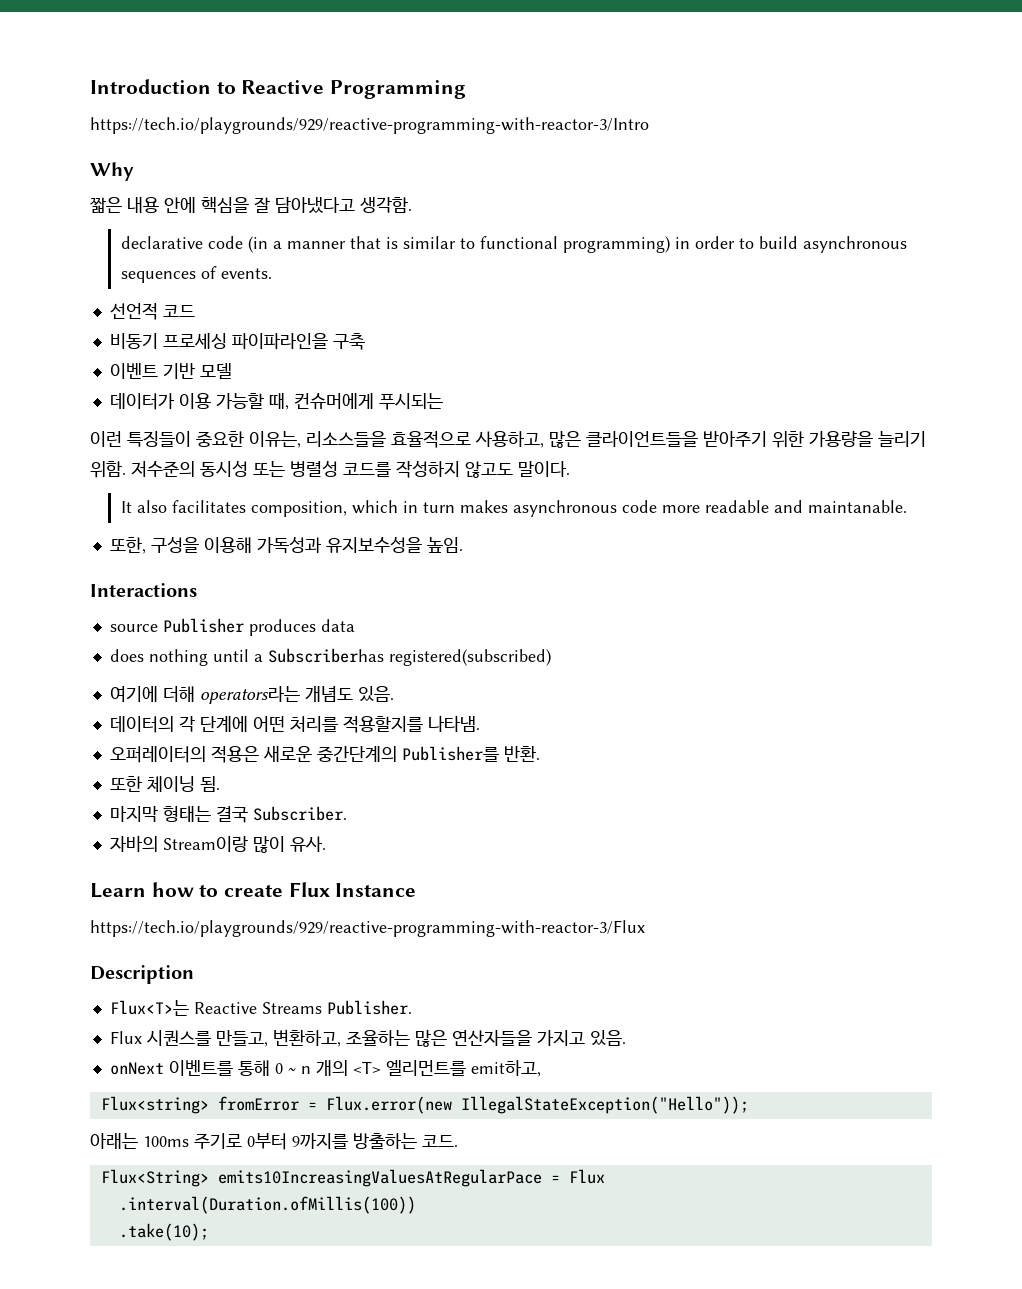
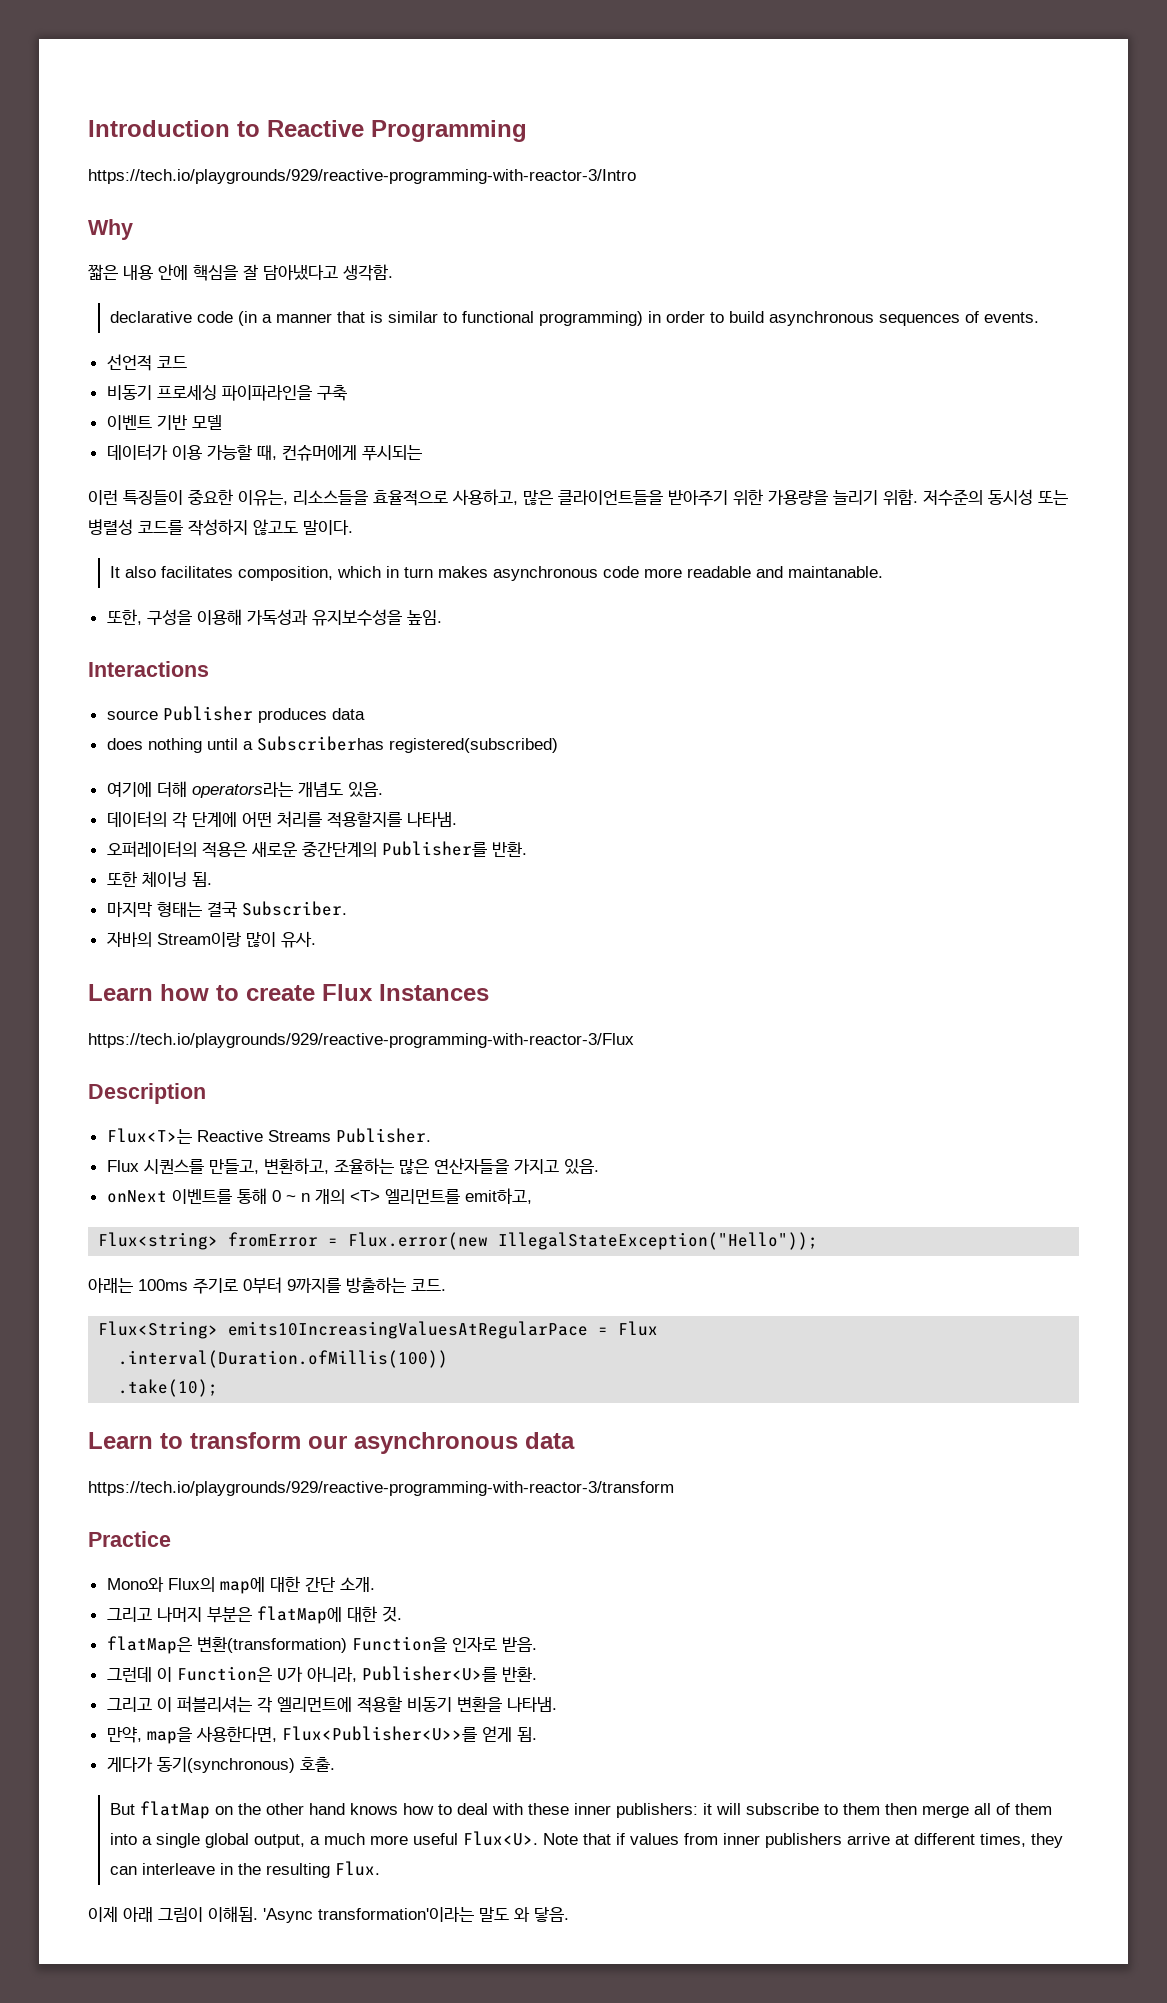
[335,883,417,897] Instance -> [379,984,489,1001] Instances
(209, 1232) none -> [88,1432,575,1454] [88,1481,674,1496] [88,1531,171,1547] [106,1576,375,1594] [106,1606,402,1624] [106,1636,537,1654] [106,1666,537,1682] [106,1696,557,1713] [106,1726,537,1744] [106,1757,335,1773] [109,1801,1052,1819] [109,1831,1063,1848] [109,1861,380,1878] [88,1906,569,1923] // Learn to transform our asynchronous data // https://tech.io/playgrounds/929/reactive-programming-with-reactor-3/transform // Practice // Mono와 Flux의 map에 대한 간단 소개. // 그리고 나머지 부분은 flatMap에 대한 것. // flatMap은 변환(transformation) Function을 인자로 받음. // 그런데 이 Function은 U가 아니라, Publisher<U>를 반환. // 그리고 이 퍼블리셔는 각 엘리먼트에 적용할 비동기 변환을 나타냄. // 만약, map을 사용한다면, Flux<Publisher<U>>를 얻게 됨. // 게다가 동기(synchronous) 호출. // But flatMap on the other hand knows how to deal with these inner publishers: it will subscribe to them then merge all of them into a single global output, a much more useful Flux<U>. Note that if values from inner publishers arrive at different times, they can interleave in the resulting Flux. // 이제 아래 그림이 이해됨. 'Async transformation'이라는 말도 와 닿음.

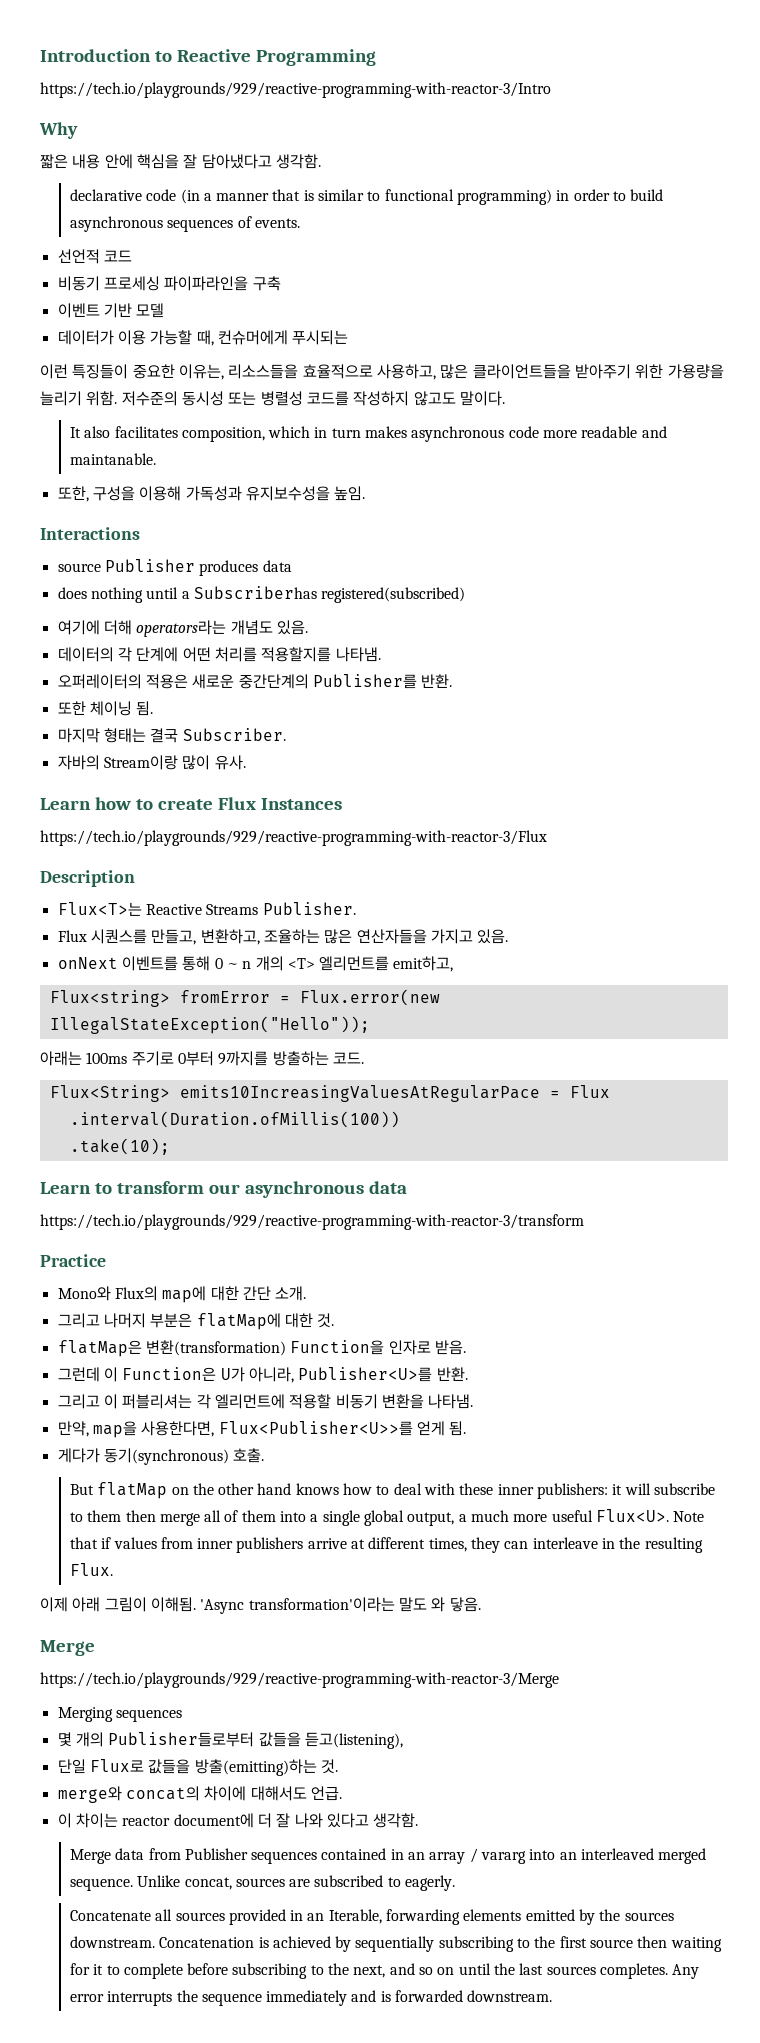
(569, 1914) none -> [40,1640,95,1656] [40,1672,559,1688] [57,1707,182,1722] [57,1732,403,1749] [57,1759,338,1776] [57,1786,342,1803] [57,1813,419,1828] [69,1848,707,1864] [69,1875,456,1891] [69,1909,674,1925] [69,1936,722,1952] [69,1963,700,1979] [69,1990,553,2006] // Merge // https://tech.io/playgrounds/929/reactive-programming-with-reactor-3/Merge // Merging sequences // 몇 개의 Publisher들로부터 값들을 듣고(listening), // 단일 Flux로 값들을 방출(emitting)하는 것. // merge와 concat의 차이에 대해서도 언급. // 이 차이는 reactor document에 더 잘 나와 있다고 생각함. // Merge data from Publisher sequences contained in an array / vararg into an interleaved merged sequence. Unlike concat, sources are subscribed to eagerly. // Concatenate all sources provided in an Iterable, forwarding elements emitted by the sources downstream. Concatenation is achieved by sequentially subscribing to the first source then waiting for it to complete before subscribing to the next, and so on until the last sources completes. Any error interrupts the sequence immediately and is forwarded downstream.

